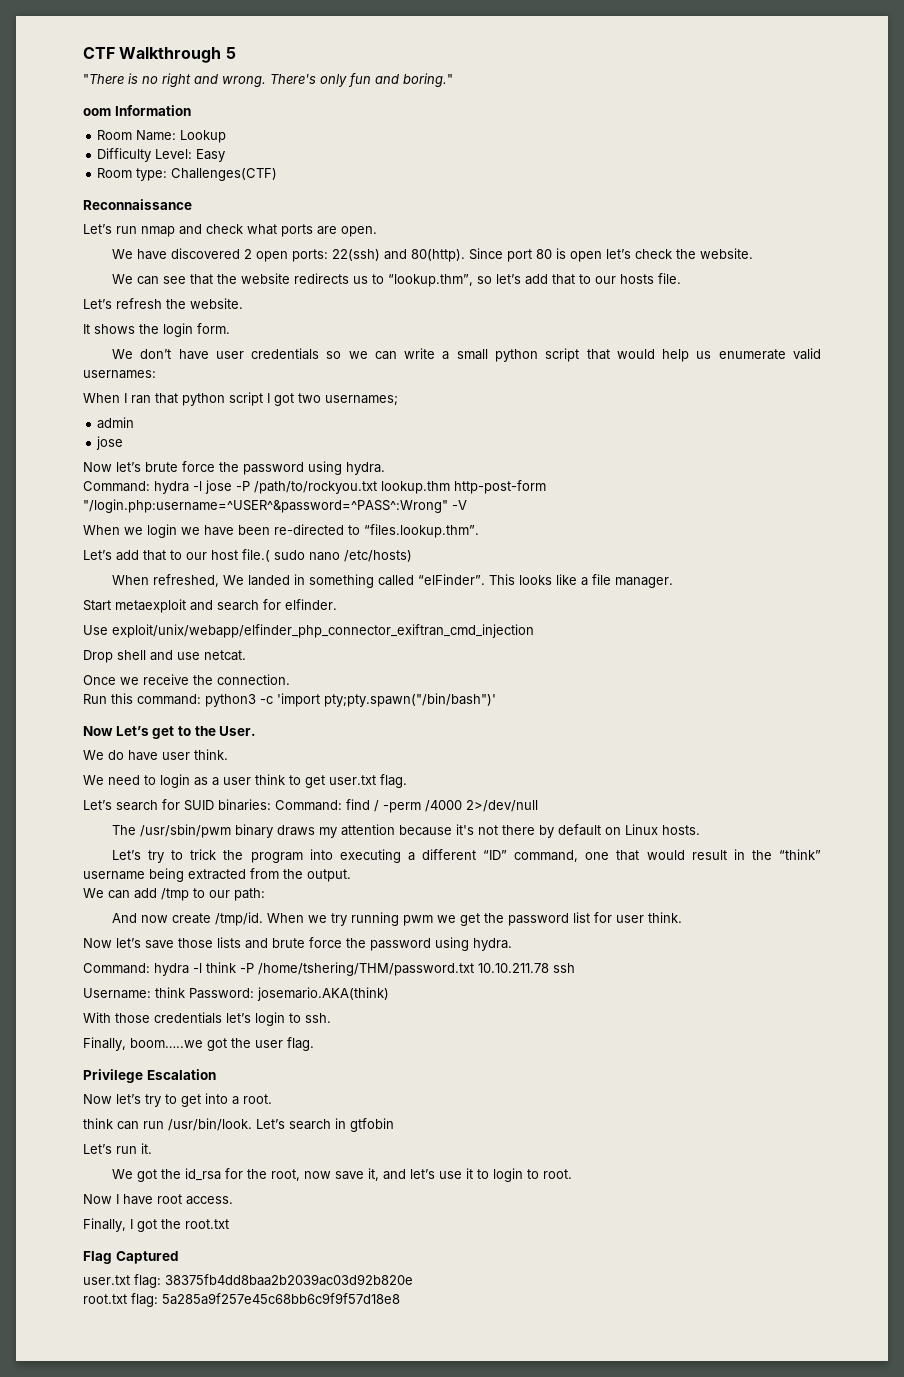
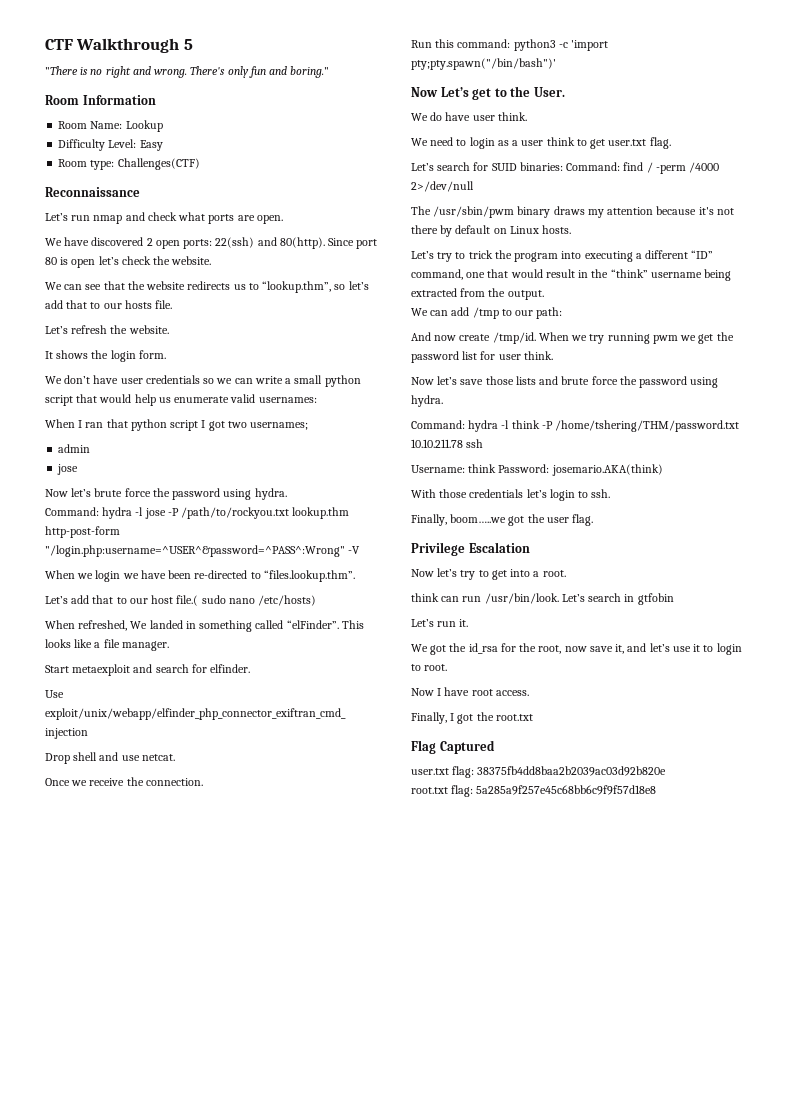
[83,108,111,116] oom -> [45,95,79,105] Room

